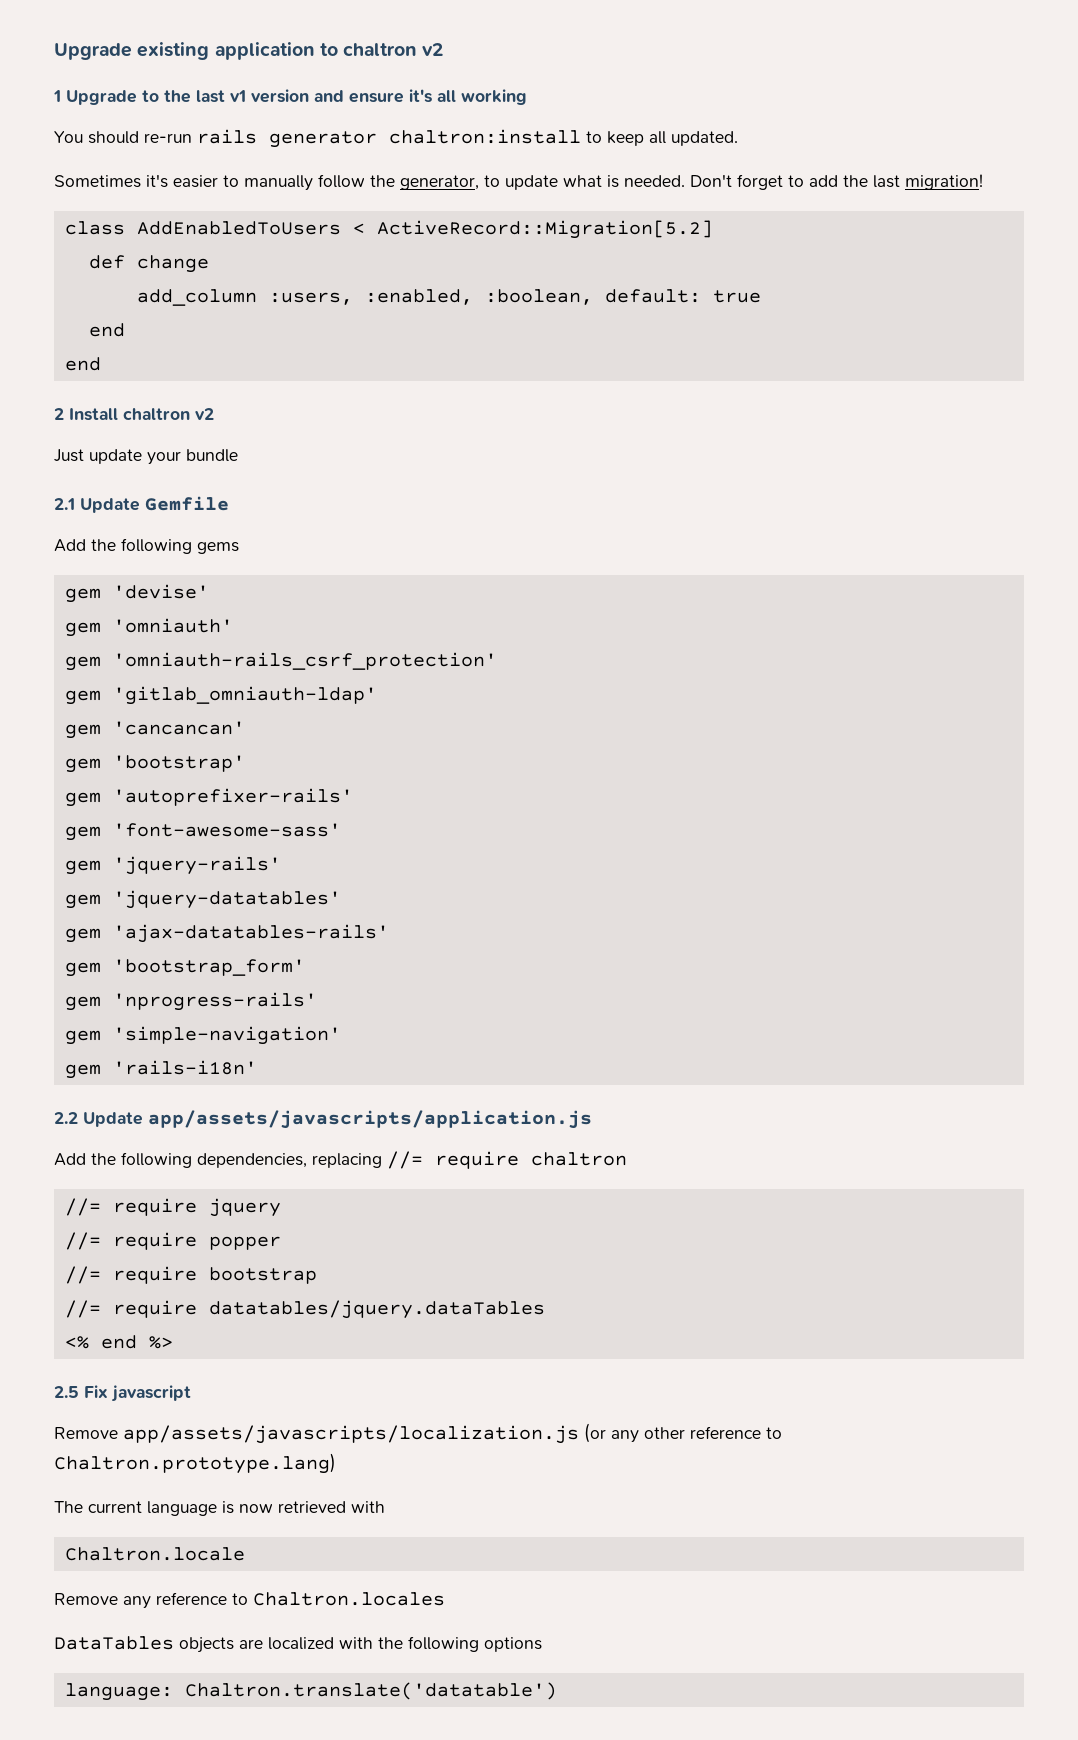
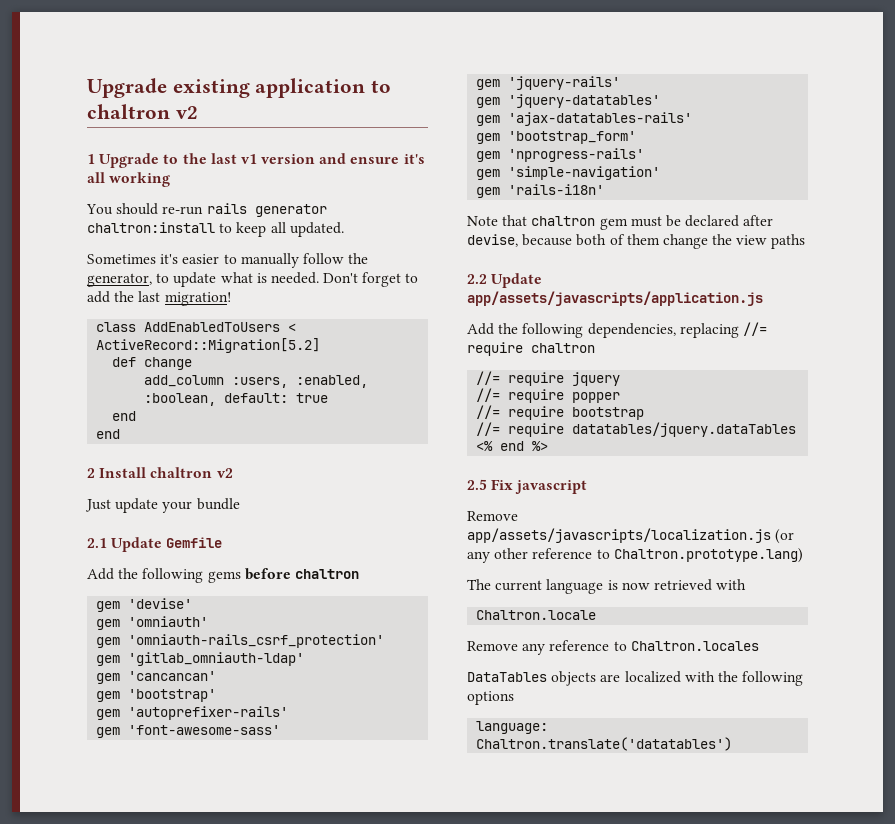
(239, 548) none -> [244,568,359,580] before chaltron
(257, 1067) none -> [467,215,774,230] [467,234,806,249] // Note that chaltron gem must be declared after devise, because both of them change the view paths
[184,1682,557,1700] Chaltron.translate('datatable') -> [476,737,733,751] Chaltron.translate('datatables')

